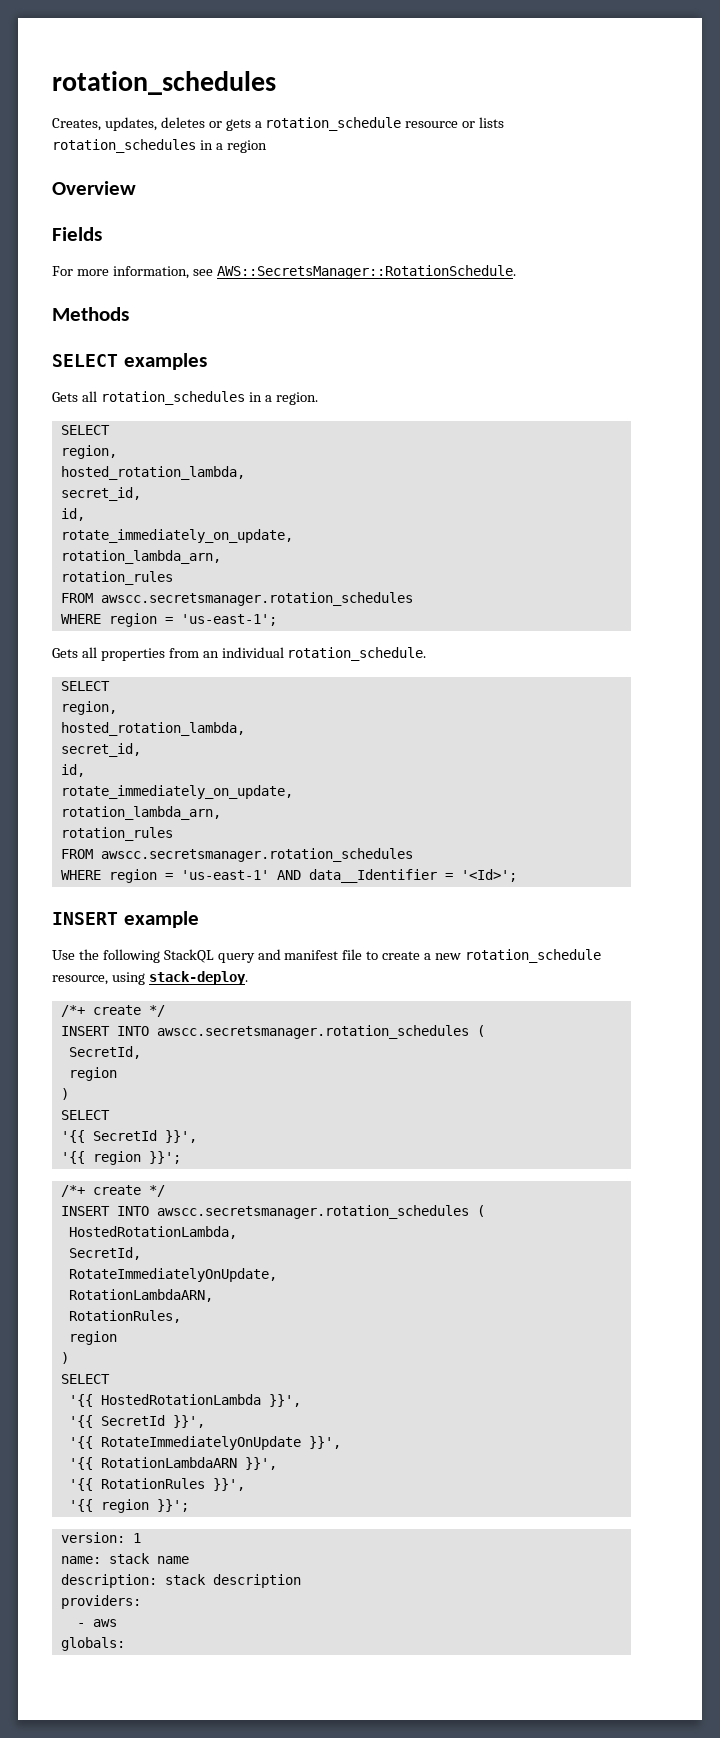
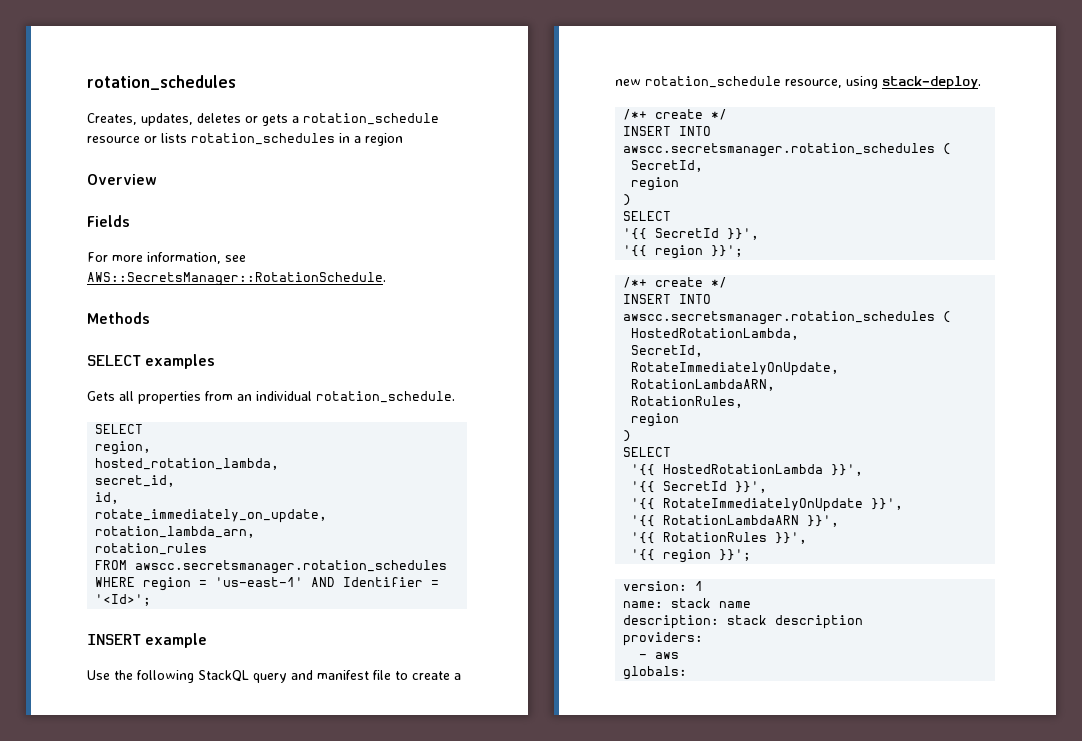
[52,391,318,405] [60,425,110,435] [60,445,117,459] [60,466,245,480] [60,487,141,501] [60,508,85,521] [60,529,293,543] [60,550,221,564] [60,571,173,585] [60,592,413,606] [60,613,277,627] // Gets all rotation_schedules in a region. // SELECT // region, // hosted_rotation_lambda, // secret_id, // id, // rotate_immediately_on_update, // rotation_lambda_arn, // rotation_rules // FROM awscc.secretsmanager.rotation_schedules // WHERE region = 'us-east-1'; -> (216, 361) none
[308,869,437,883] data__Identifier -> [343,577,424,587] Identifier

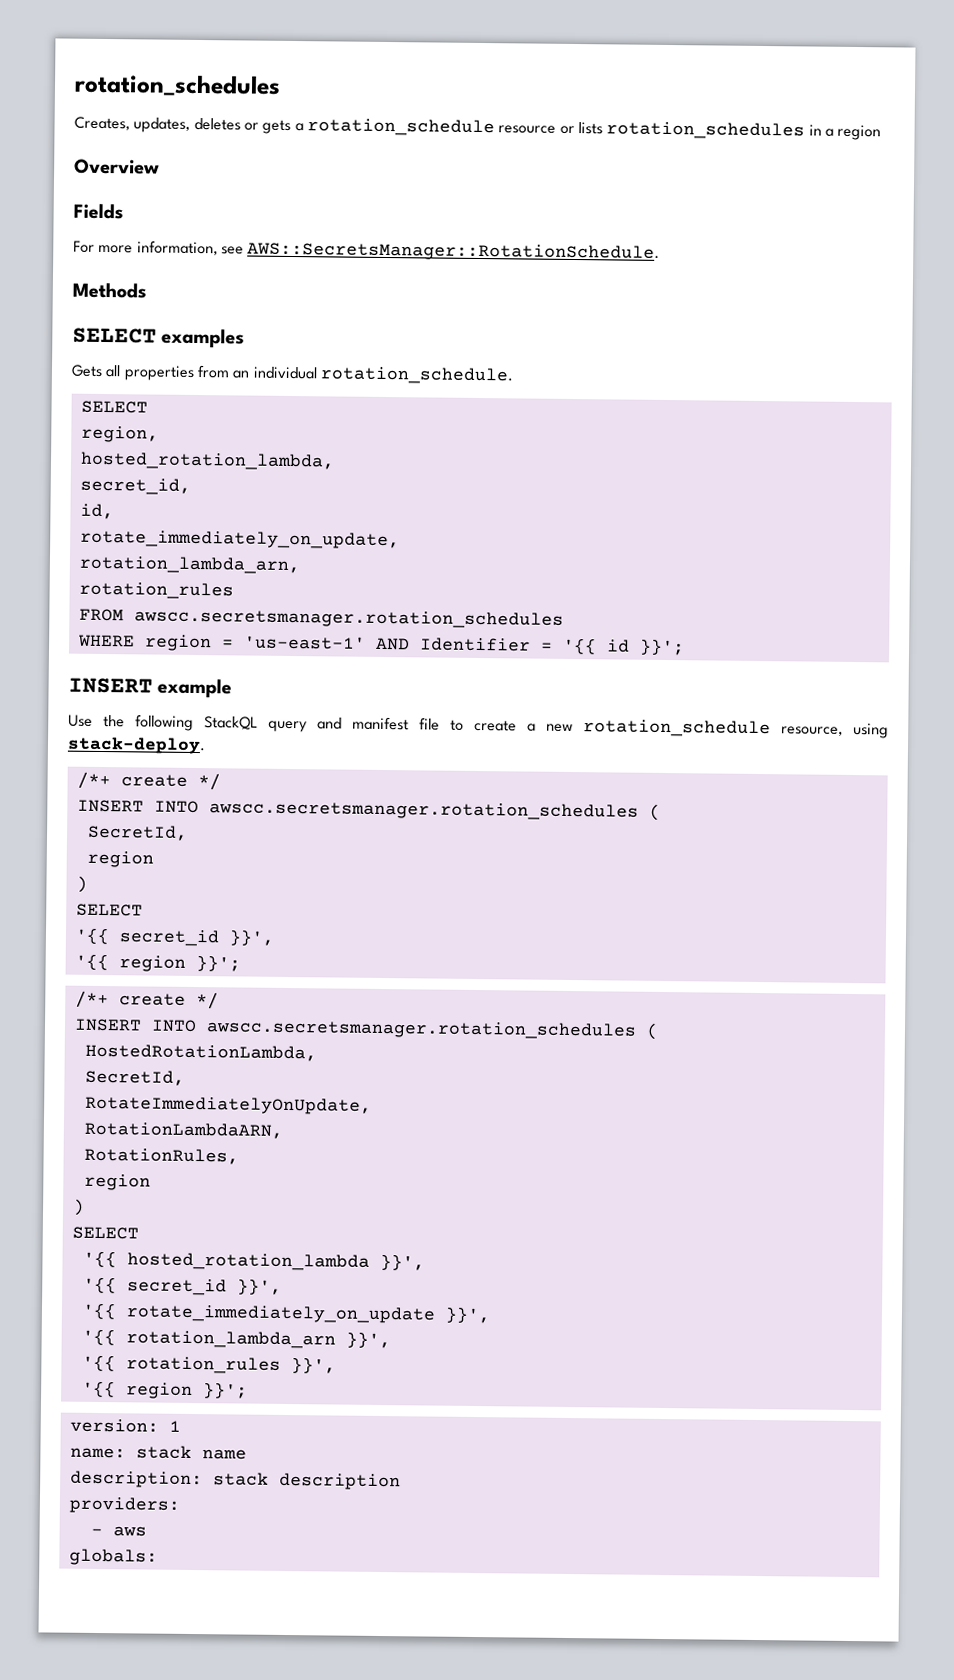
[95,594,152,606] '<Id>'; -> [561,637,685,656] '{{ id }}';
[655,228,720,238] SecretId -> [118,929,220,947] secret_id
[663,464,864,476] [631,481,768,493] [631,498,904,512] [631,515,840,527] [631,532,768,544] HostedRotationLambda }}', // '{{ SecretId }}', // '{{ RotateImmediatelyOnUpdate }}', // '{{ RotationLambdaARN }}', // '{{ RotationRules -> [126,1252,425,1271] [82,1276,282,1296] [81,1302,491,1324] [81,1328,391,1349] [81,1354,281,1374] hosted_rotation_lambda }}', // '{{ secret_id }}', // '{{ rotate_immediately_on_update }}', // '{{ rotation_lambda_arn }}', // '{{ rotation_rules

